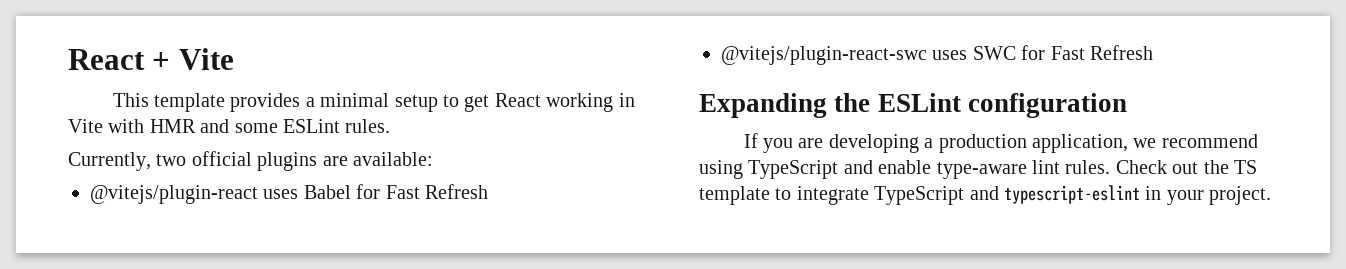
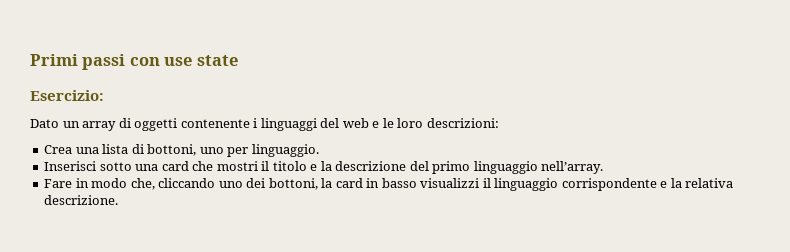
[68,48,234,70] [112,93,635,112] [68,119,391,133] [68,151,433,171] [90,184,488,204] [721,45,1153,65] [699,93,1127,118] [743,133,1258,153] [699,160,1257,179] [699,185,1272,205] React + Vite // This template provides a minimal setup to get React working in Vite with HMR and some ESLint rules. // Currently, two official plugins are available: // @vitejs/plugin-react uses Babel for Fast Refresh // @vitejs/plugin-react-swc uses SWC for Fast Refresh // Expanding the ESLint configuration // If you are developing a production application, we recommend using TypeScript and enable type-aware lint rules. Check out the TS template to integrate TypeScript and typescript-eslint in your project. -> [30,54,238,70] [30,90,104,101] [30,118,499,131] [44,144,319,157] [44,161,604,174] [44,178,734,191] [44,195,119,205] Primi passi con use state // Esercizio: // Dato un array di oggetti contenente i linguaggi del web e le loro descrizioni: // Crea una lista di bottoni, uno per linguaggio. // Inserisci sotto una card che mostri il titolo e la descrizione del primo linguaggio nell’array. // Fare in modo che, cliccando uno dei bottoni, la card in basso visualizzi il linguaggio corrispondente e la relativa descrizione.

